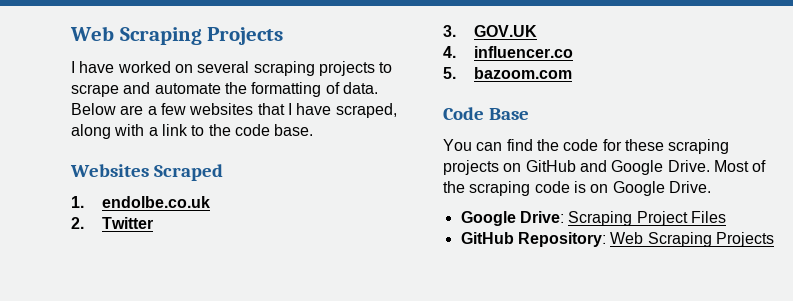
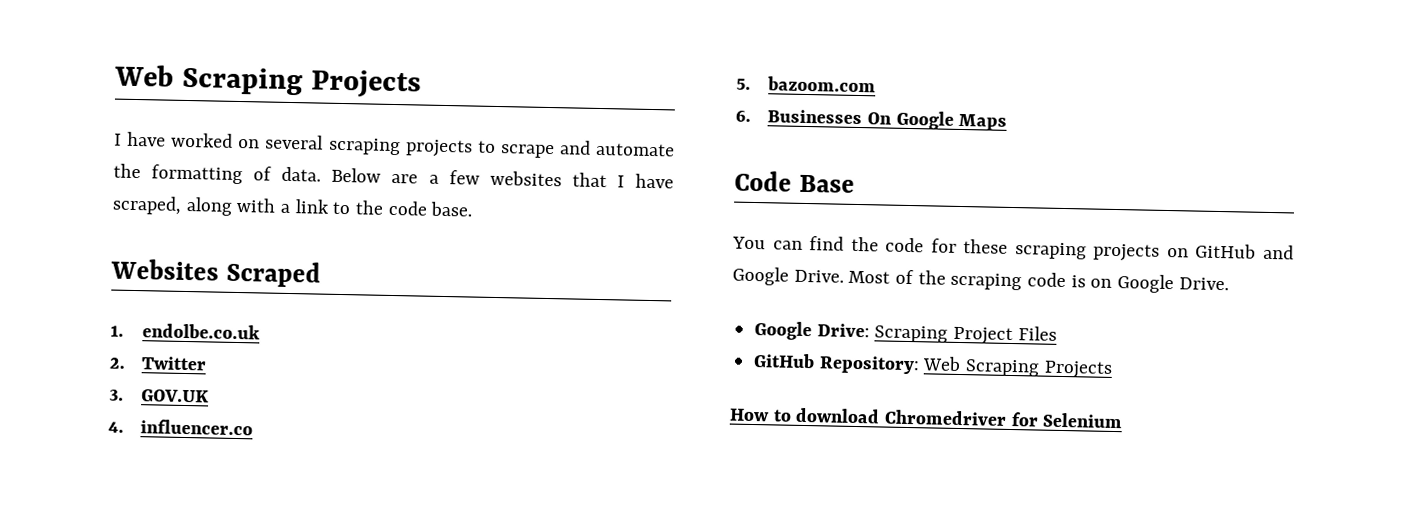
(573, 73) none -> [735,109,1008,131] // 6. Businesses On Google Maps
(774, 239) none -> [729,407,1124,429] // How to download Chromedriver for Selenium

